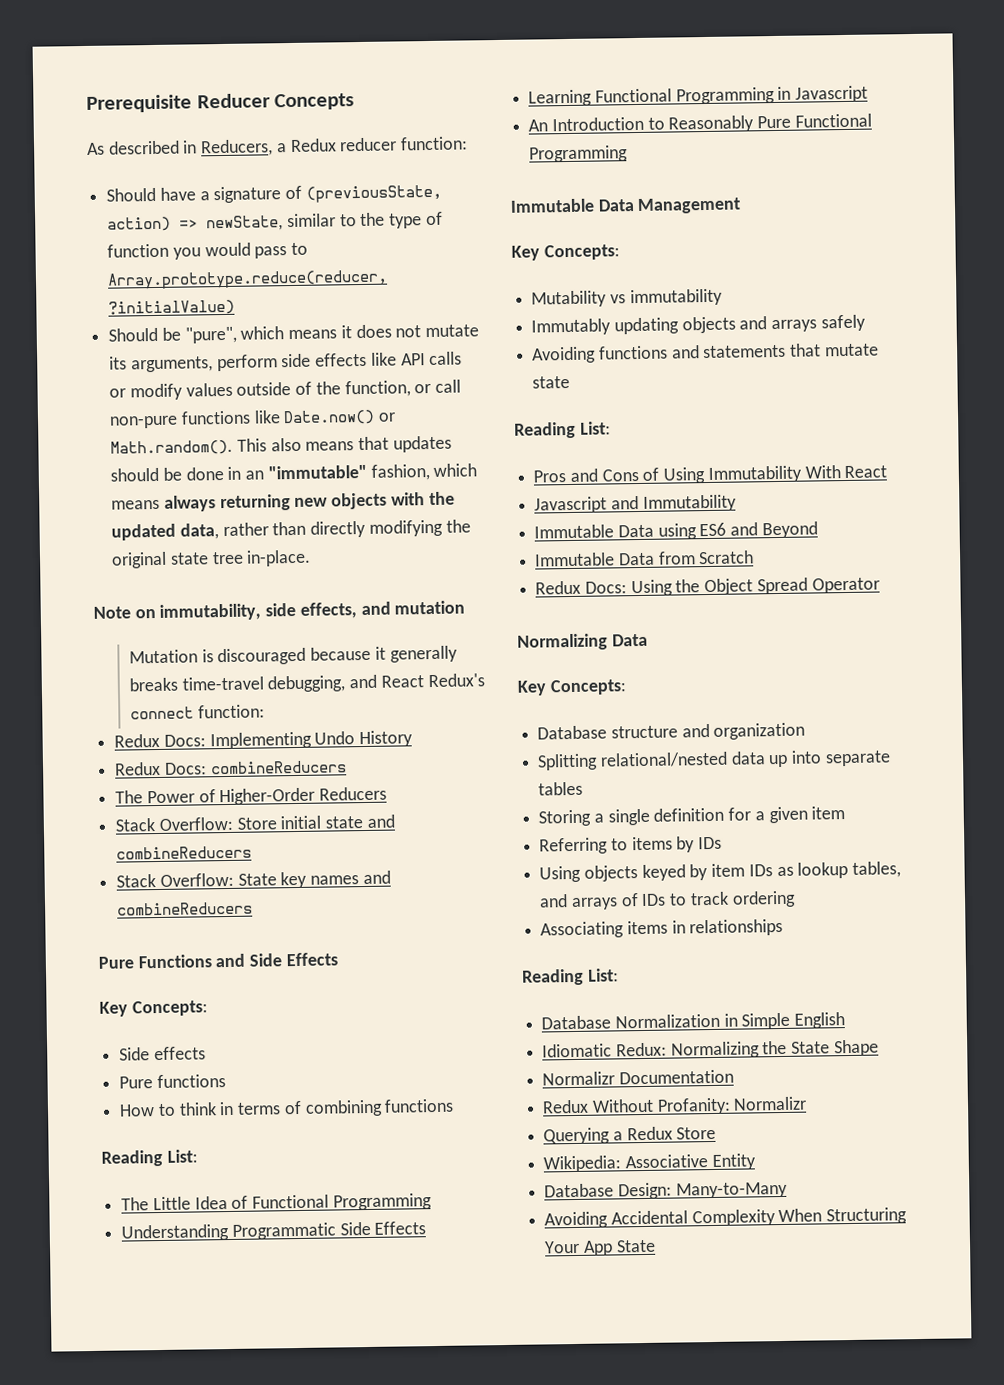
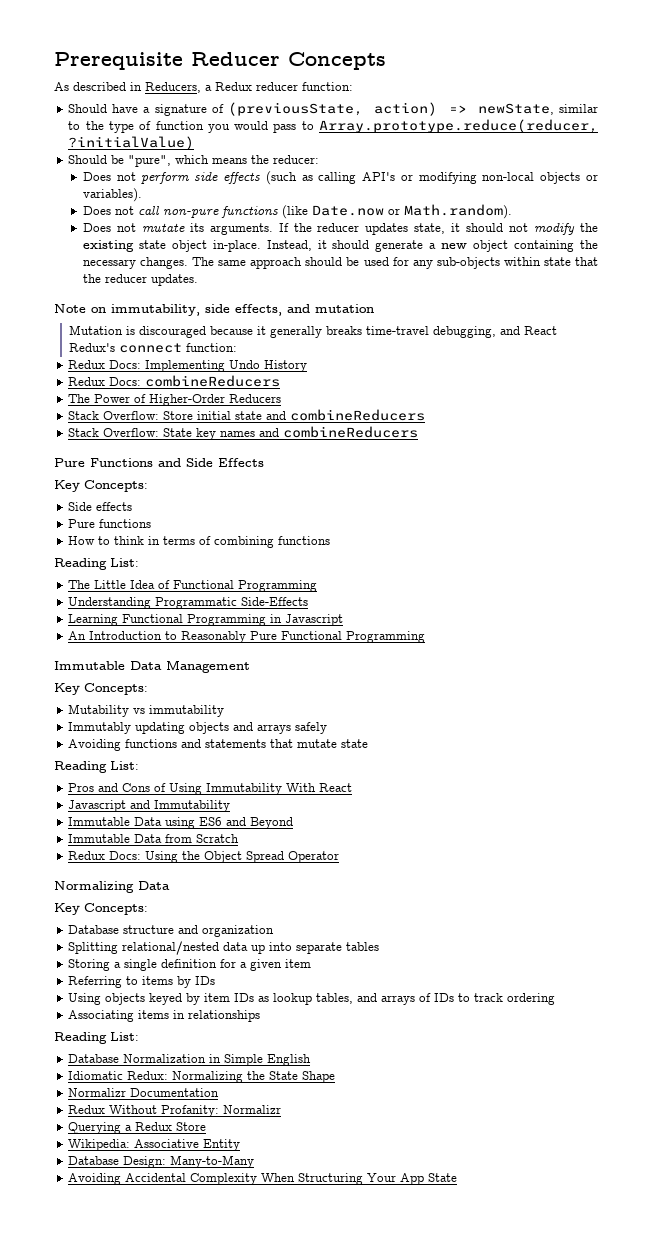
[340,324,480,339] [109,351,463,373] [109,379,462,401] [109,409,397,429] [110,435,452,456] [110,463,478,482] [111,491,455,512] [111,519,471,541] [111,549,312,569] it does not mutate its arguments, perform side effects like API calls or modify values outside of the function, or call non-pure functions like Date.now() or Math.random(). This also means that updates should be done in an "immutable" fashion, which means always returning new objects with the updated data, rather than directly modifying the original state tree in-place. -> [251,155,320,164] [82,171,598,185] [82,188,142,202] [82,204,512,219] [82,223,599,235] [82,240,598,252] [82,257,598,269] [82,274,198,286] the reducer: // Does not perform side effects (such as calling API's or modifying non-local objects or variables). // Does not call non-pure functions (like Date.now or Math.random). // Does not mutate its arguments. If the reducer updates state, it should not modify the existing state object in-place. Instead, it should generate a new object containing the necessary changes. The same approach should be used for any sub-objects within state that the reducer updates.
[339,1221,427,1236] Side Effects -> [241,597,309,606] Side-Effects

